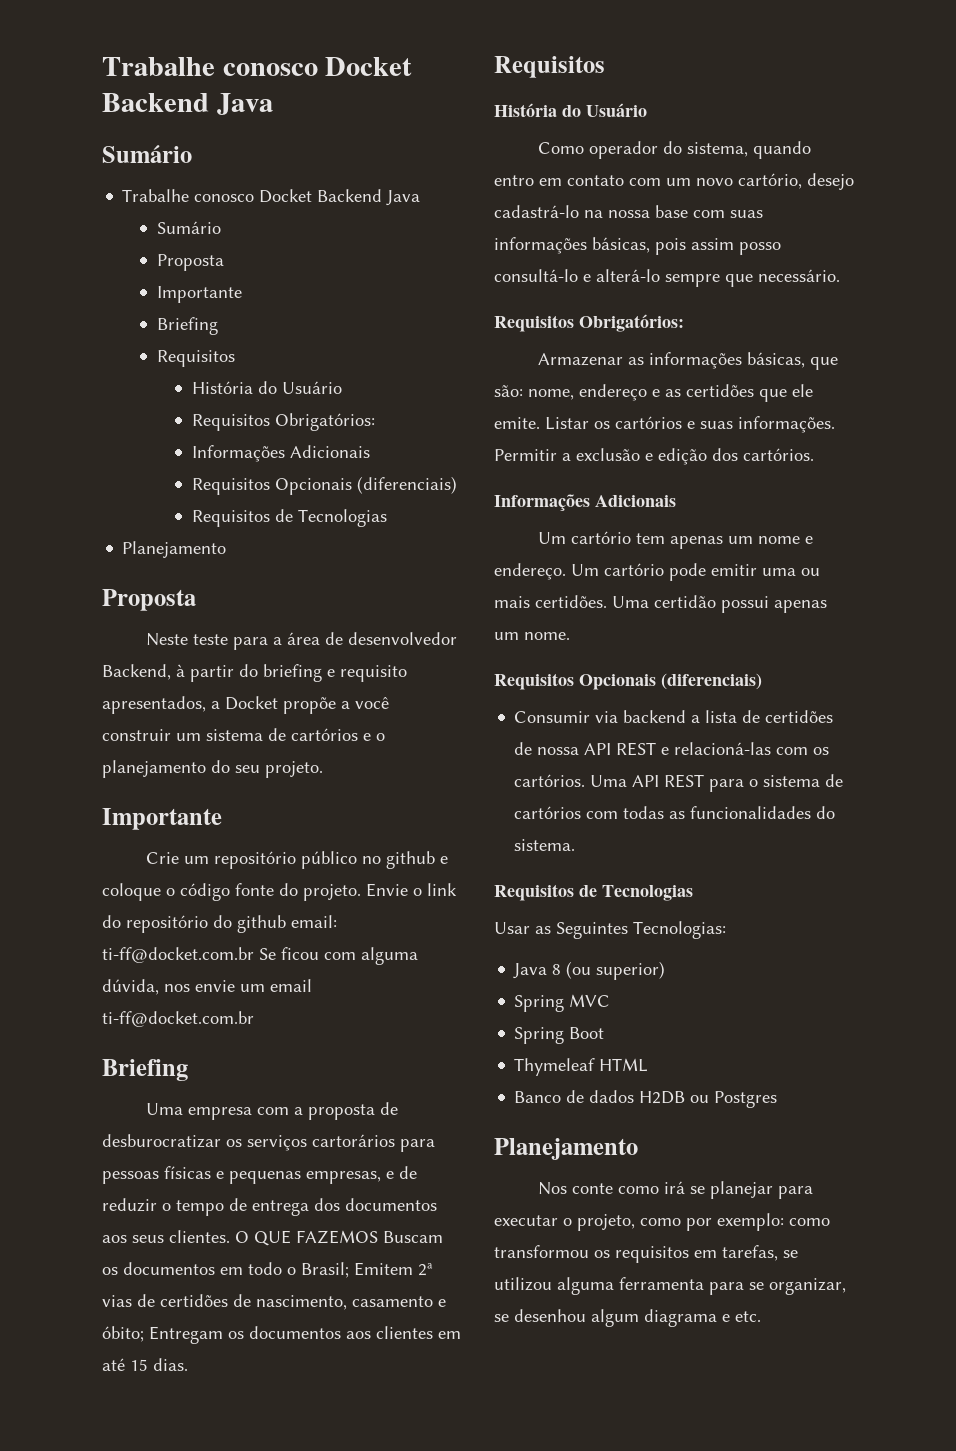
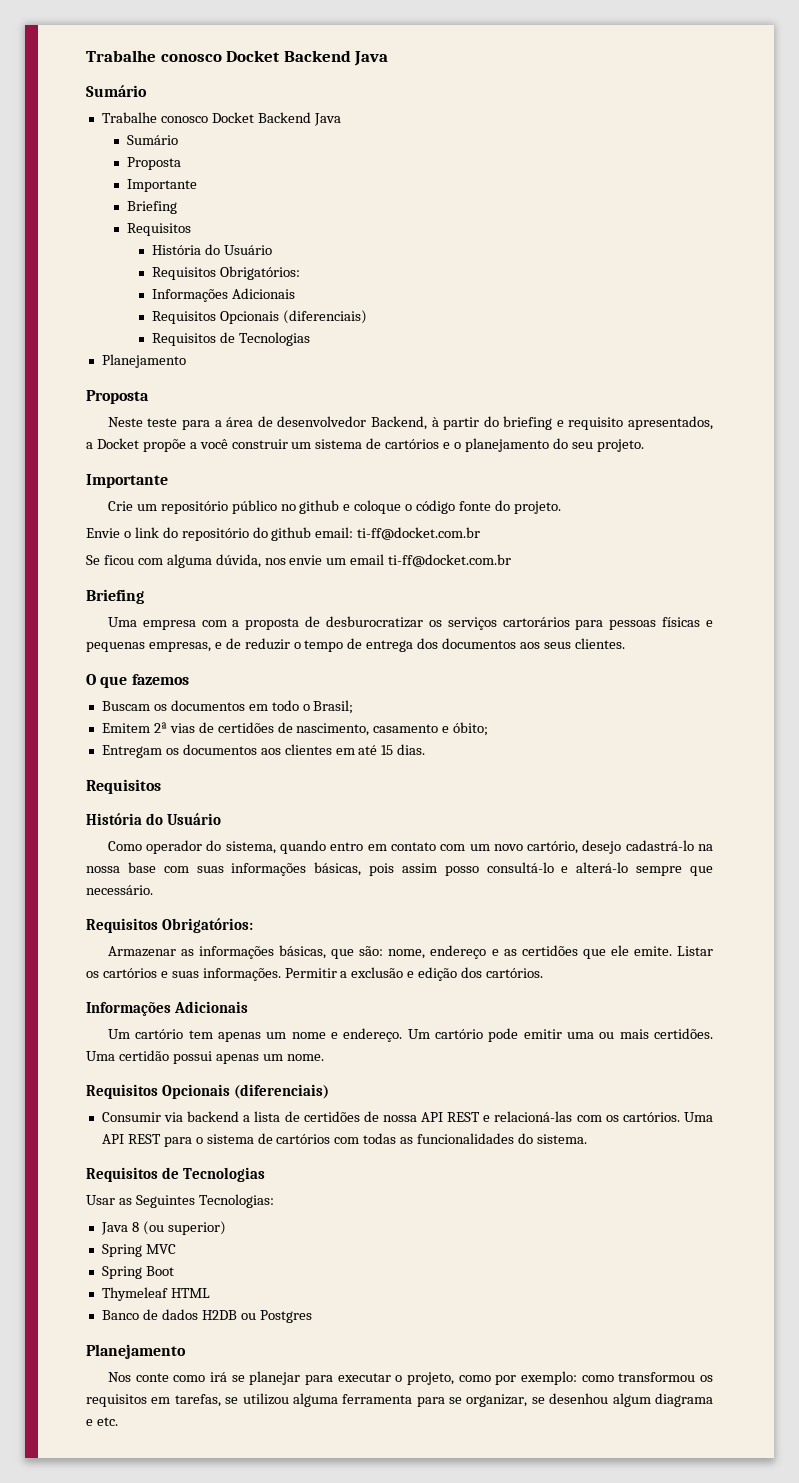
(361, 892) none -> (561, 507) //
(254, 955) none -> (481, 533) //
[235,1230,378,1246] O QUE FAZEMOS -> [86,674,189,688] // O que fazemos //
(349, 1270) none -> (354, 707) //
(144, 1334) none -> (489, 729) //

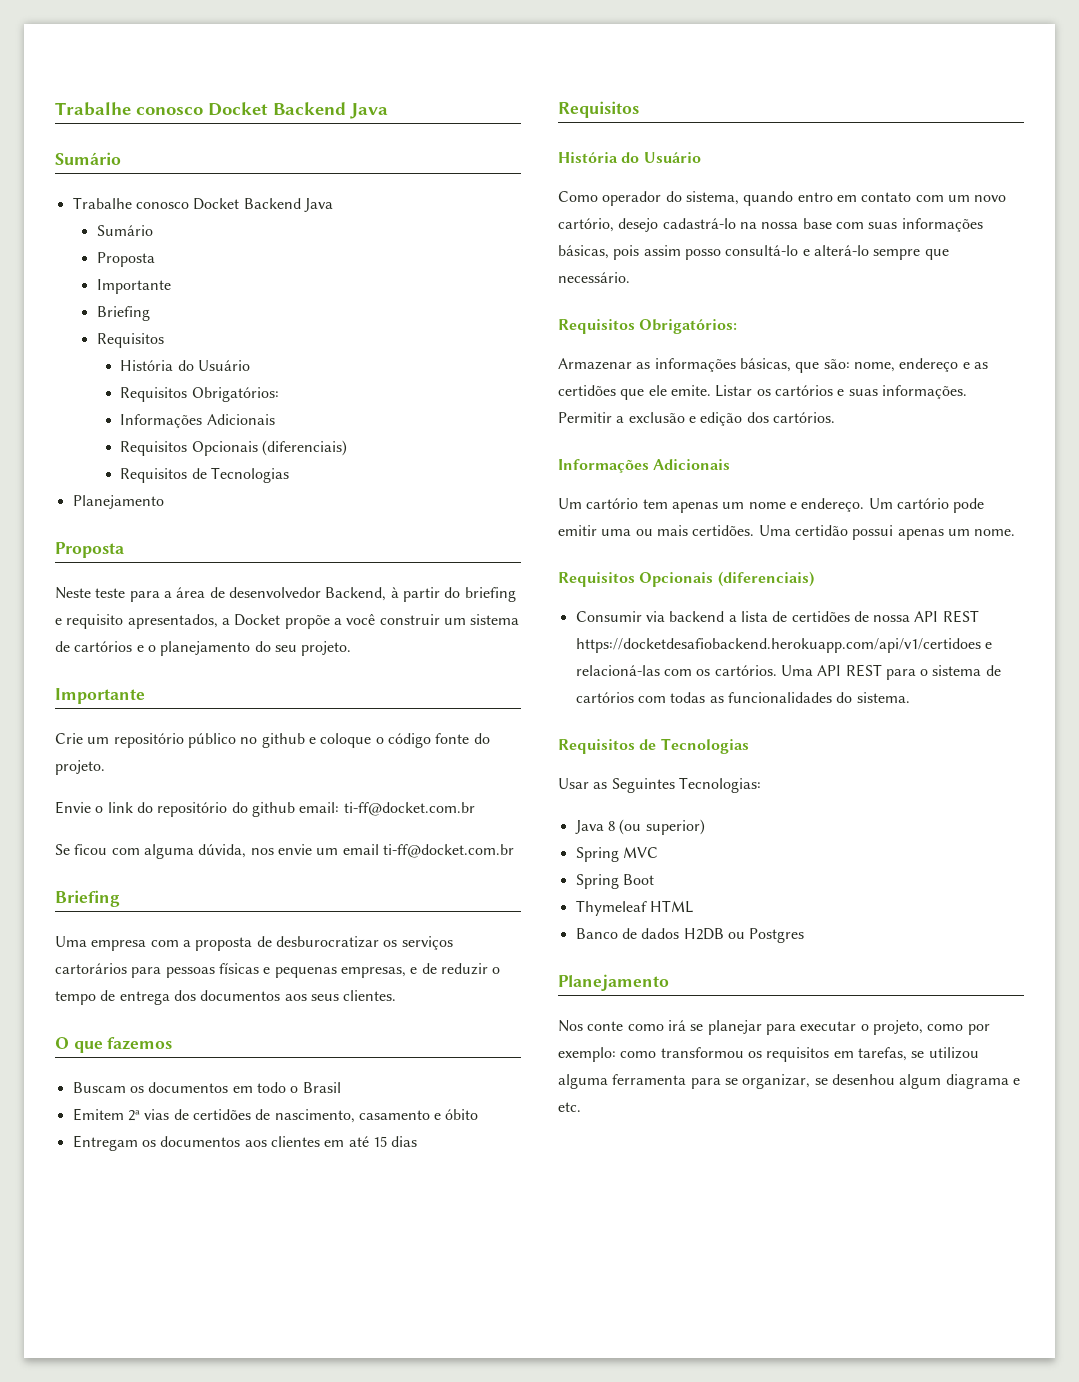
[313,700,354,714] Brasil; -> [302,1082,341,1093] Brasil
[453,722,489,736] óbito; -> [445,1109,479,1120] óbito
[397,744,426,755] dias. -> [391,1136,418,1147] dias
(481, 1117) none -> [575,638,981,653] https://docketdesafiobackend.herokuapp.com/api/v1/certidoes

